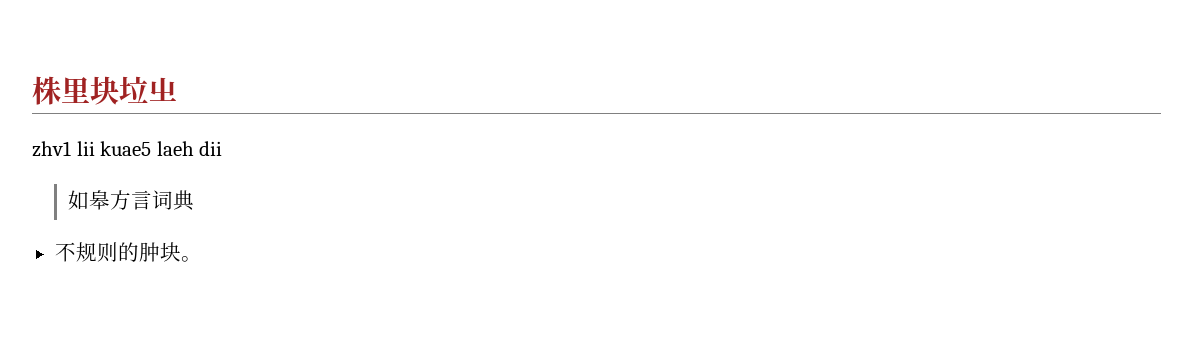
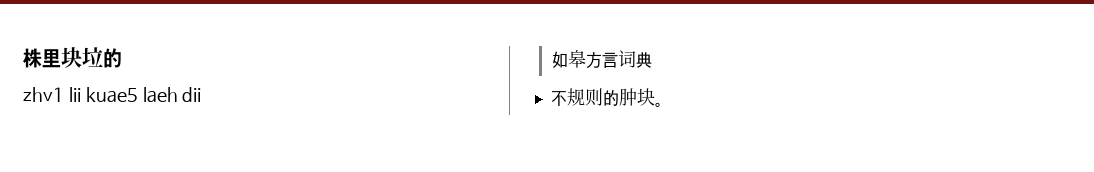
[148,77,177,102] 㞢 -> [103,48,122,68] 的

